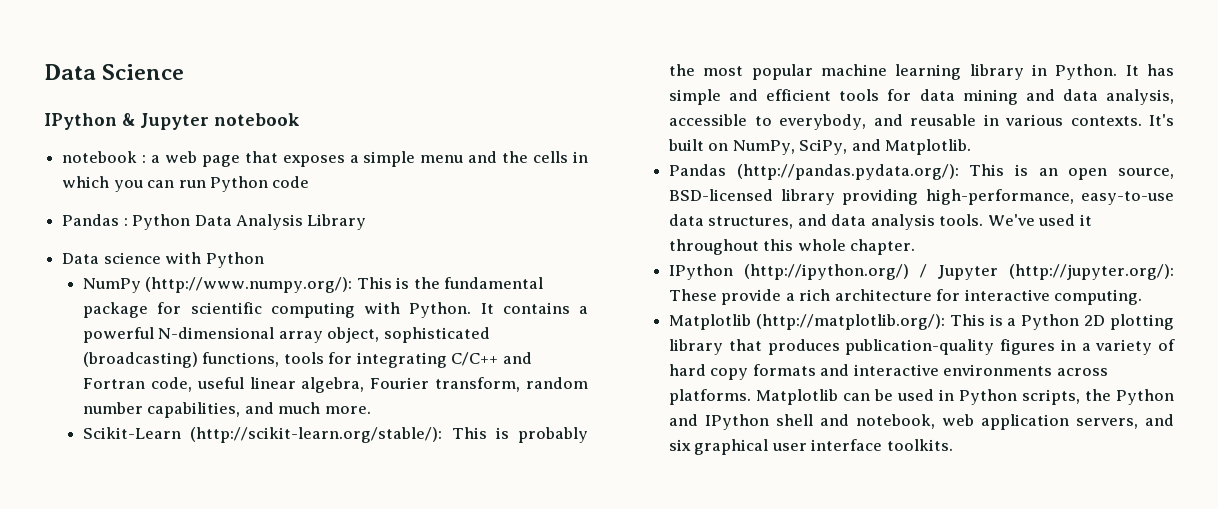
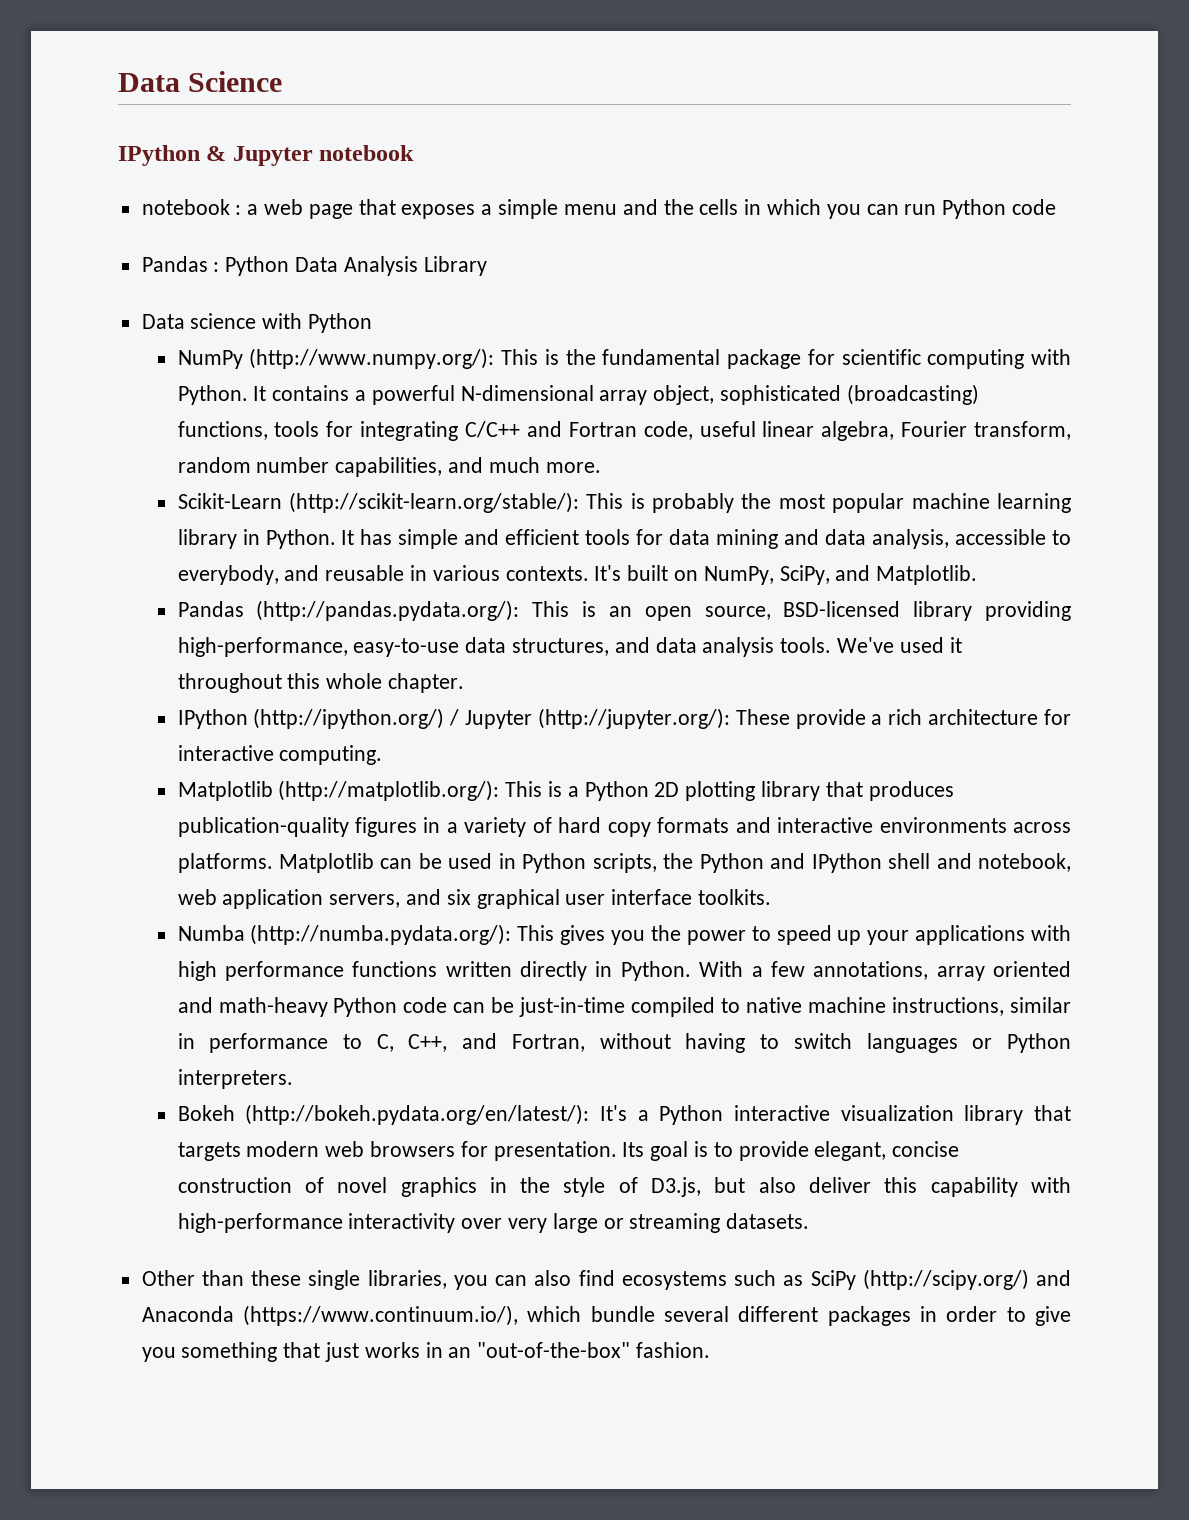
(953, 445) none -> [177,924,1071,945] [177,961,1071,981] [177,997,1071,1017] [177,1033,1071,1053] [177,1069,293,1089] [177,1104,1071,1125] [177,1141,960,1161] [177,1177,1071,1197] [177,1213,810,1233] [141,1269,1071,1290] [141,1305,1072,1326] [141,1342,711,1362] // Numba (http://numba.pydata.org/): This gives you the power to speed up your applications with high performance functions written directly in Python. With a few annotations, array oriented and math-heavy Python code can be just-in-time compiled to native machine instructions, similar in performance to C, C++, and Fortran, without having to switch languages or Python interpreters. // Bokeh (http://bokeh.pydata.org/en/latest/): It's a Python interactive visualization library that targets modern web browsers for presentation. Its goal is to provide elegant, concise construction of novel graphics in the style of D3.js, but also deliver this capability with high-performance interactivity over very large or streaming datasets. // Other than these single libraries, you can also find ecosystems such as SciPy (http://scipy.org/) and Anaconda (https://www.continuum.io/), which bundle several different packages in order to give you something that just works in an "out-of-the-box" fashion.

